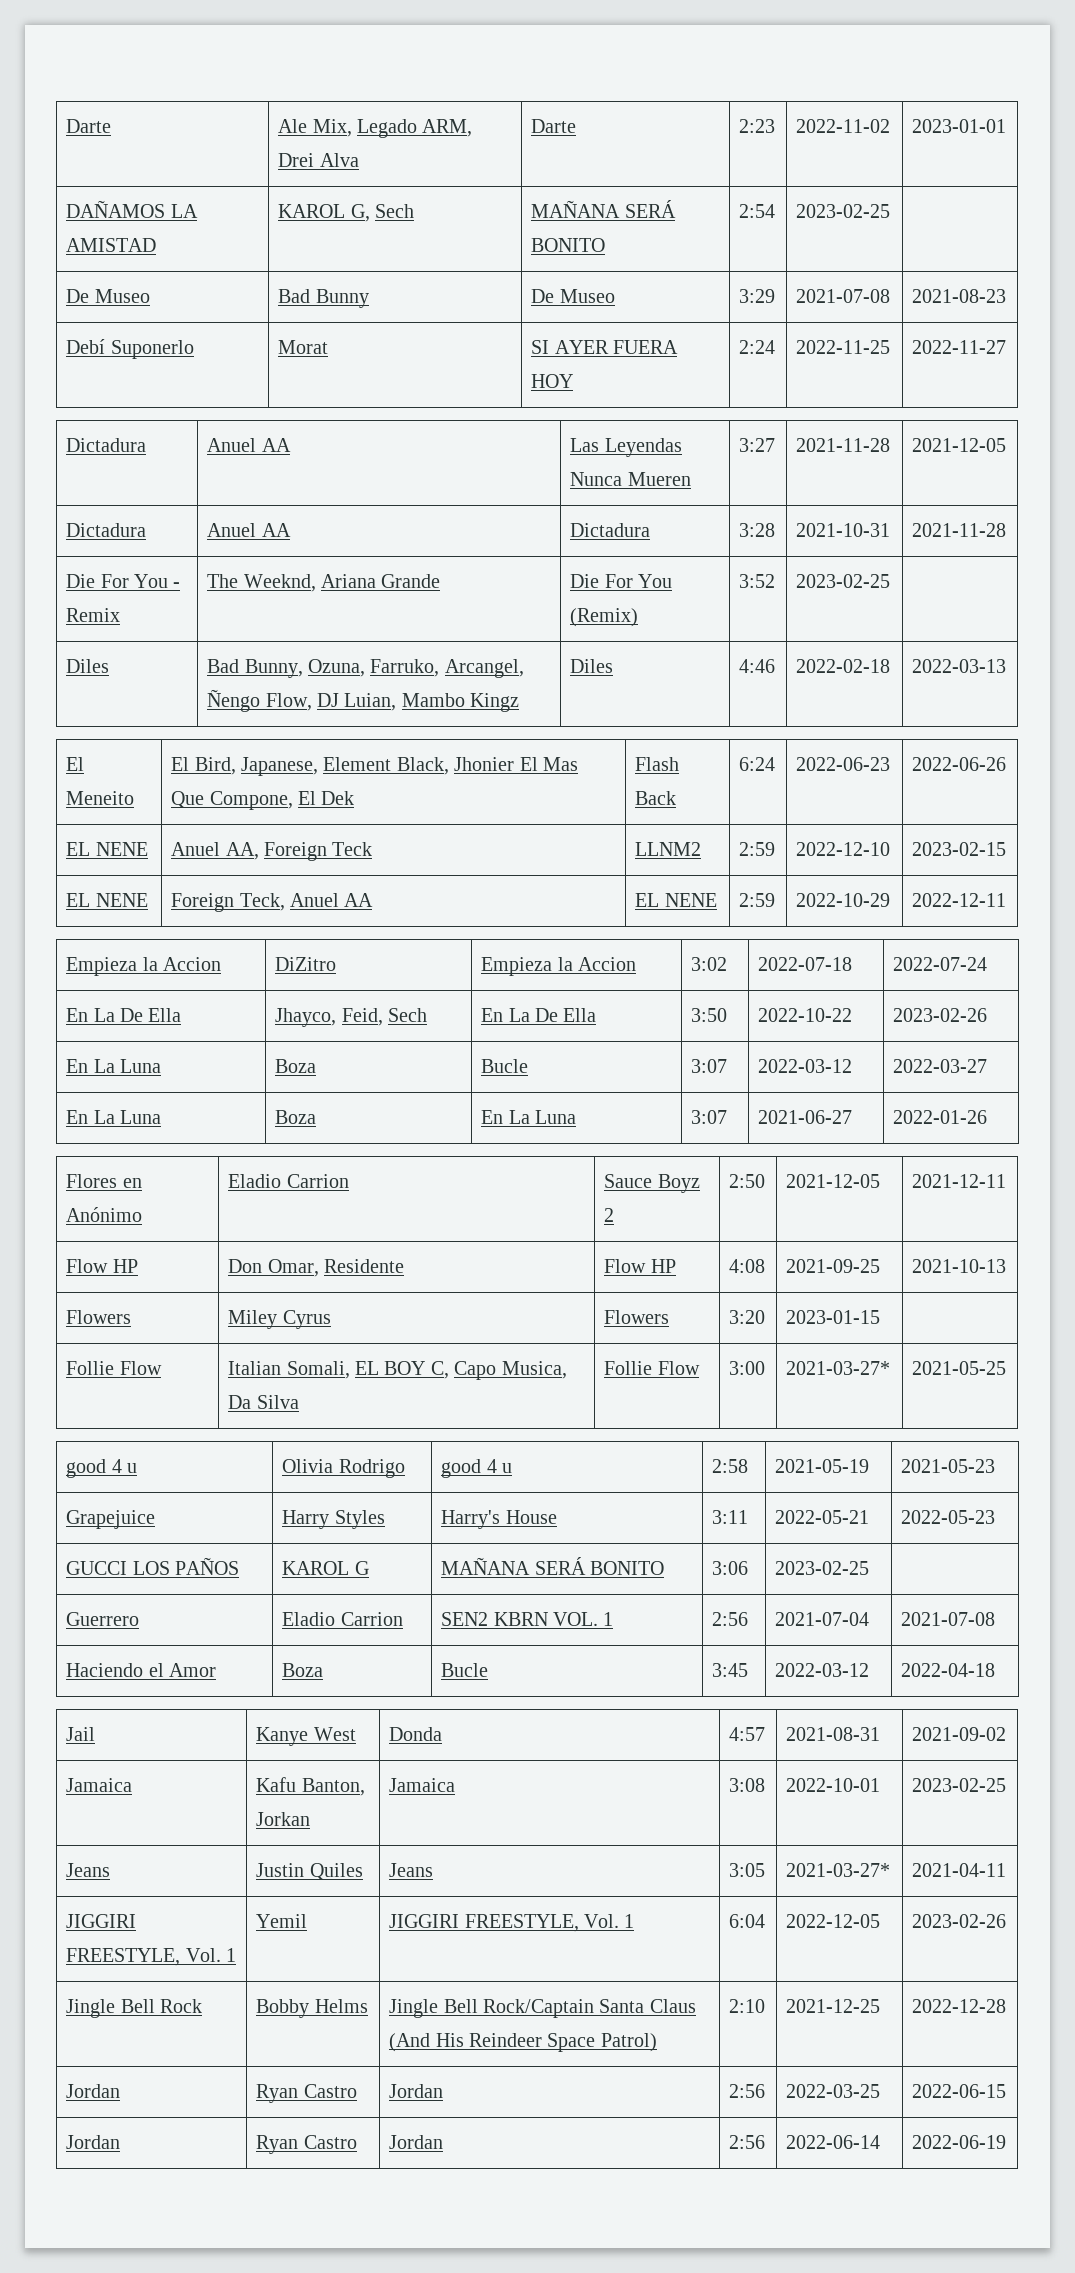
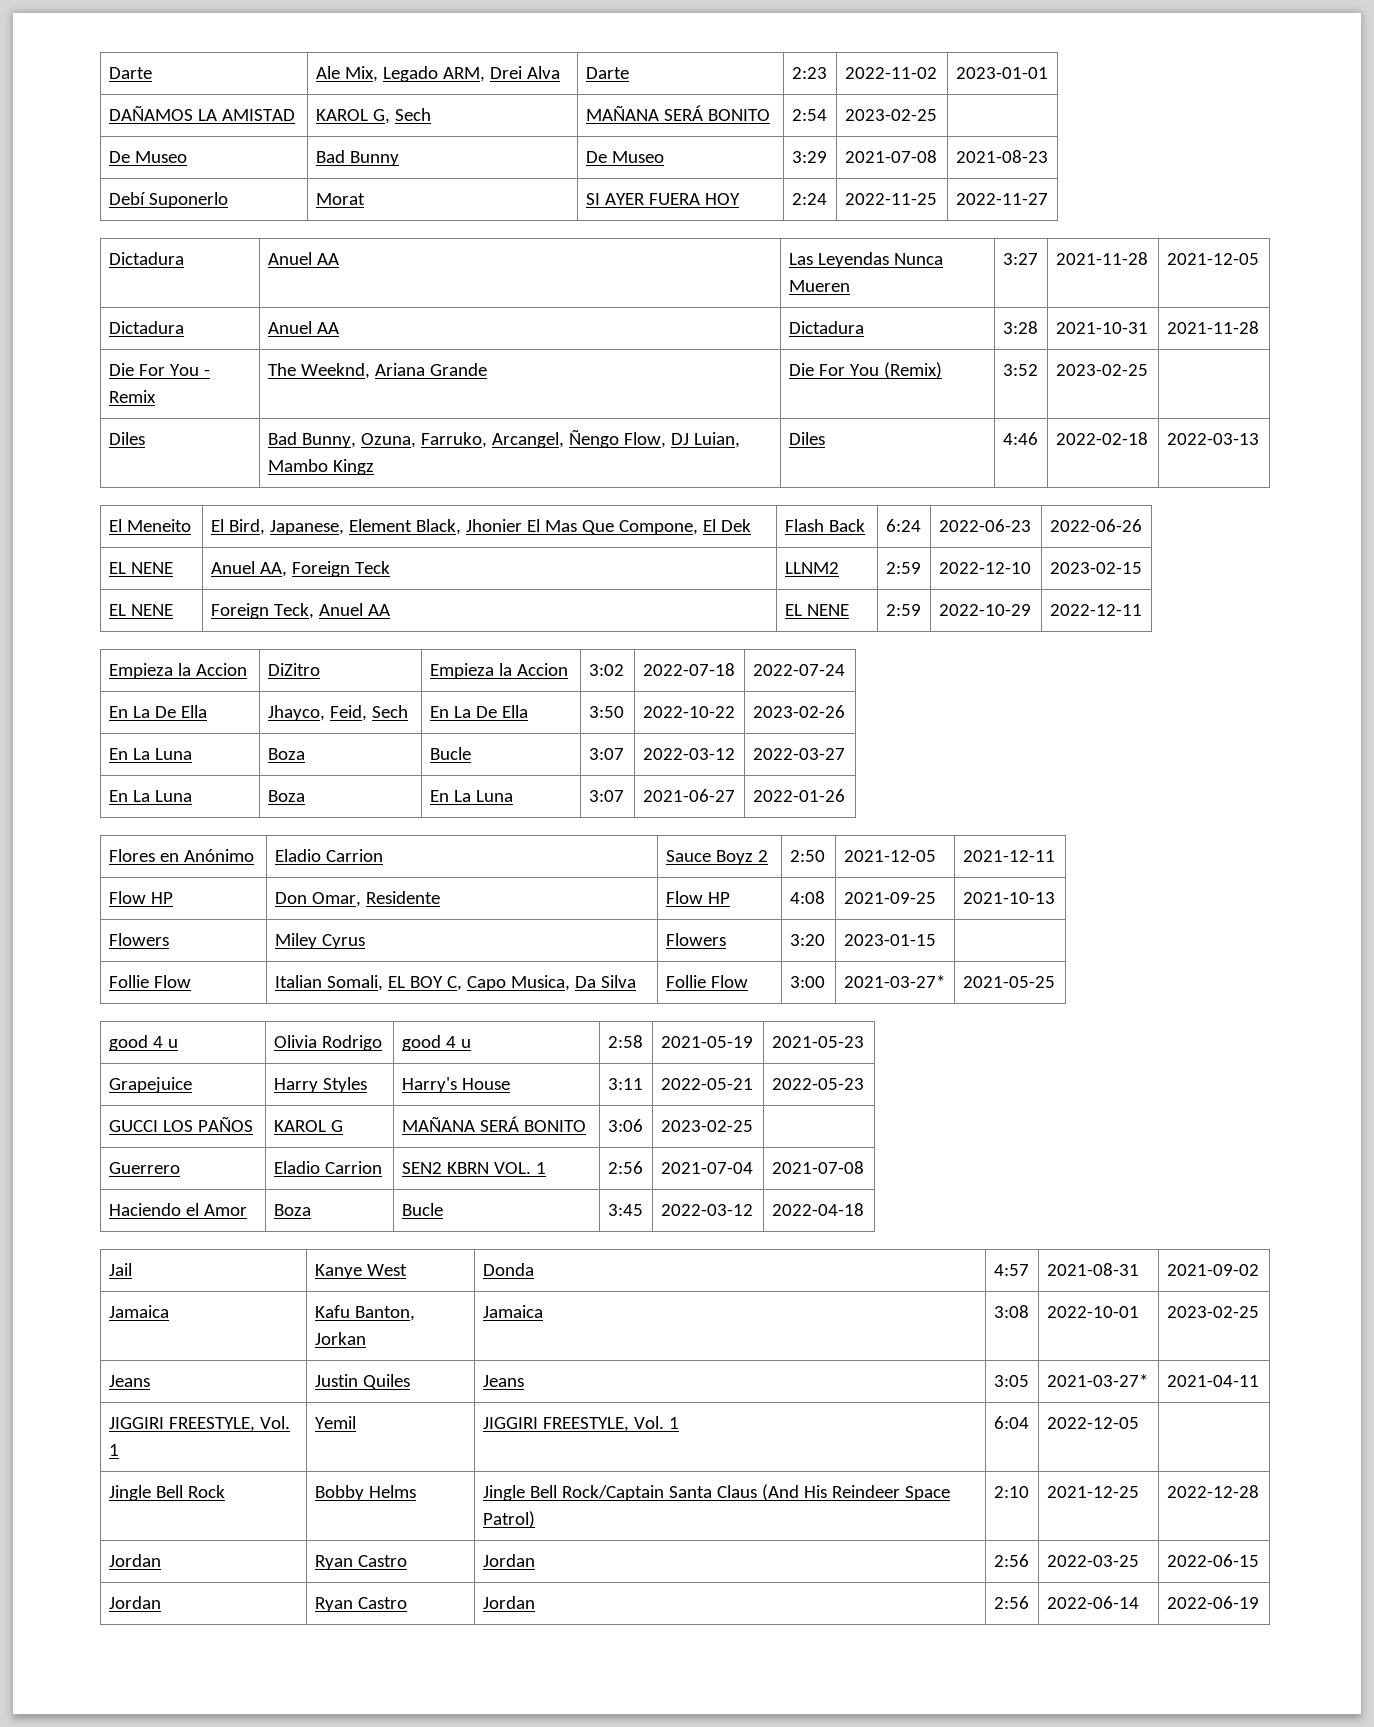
[912,1914,1007,1928] 2023-02-26 -> (1139, 1423) none

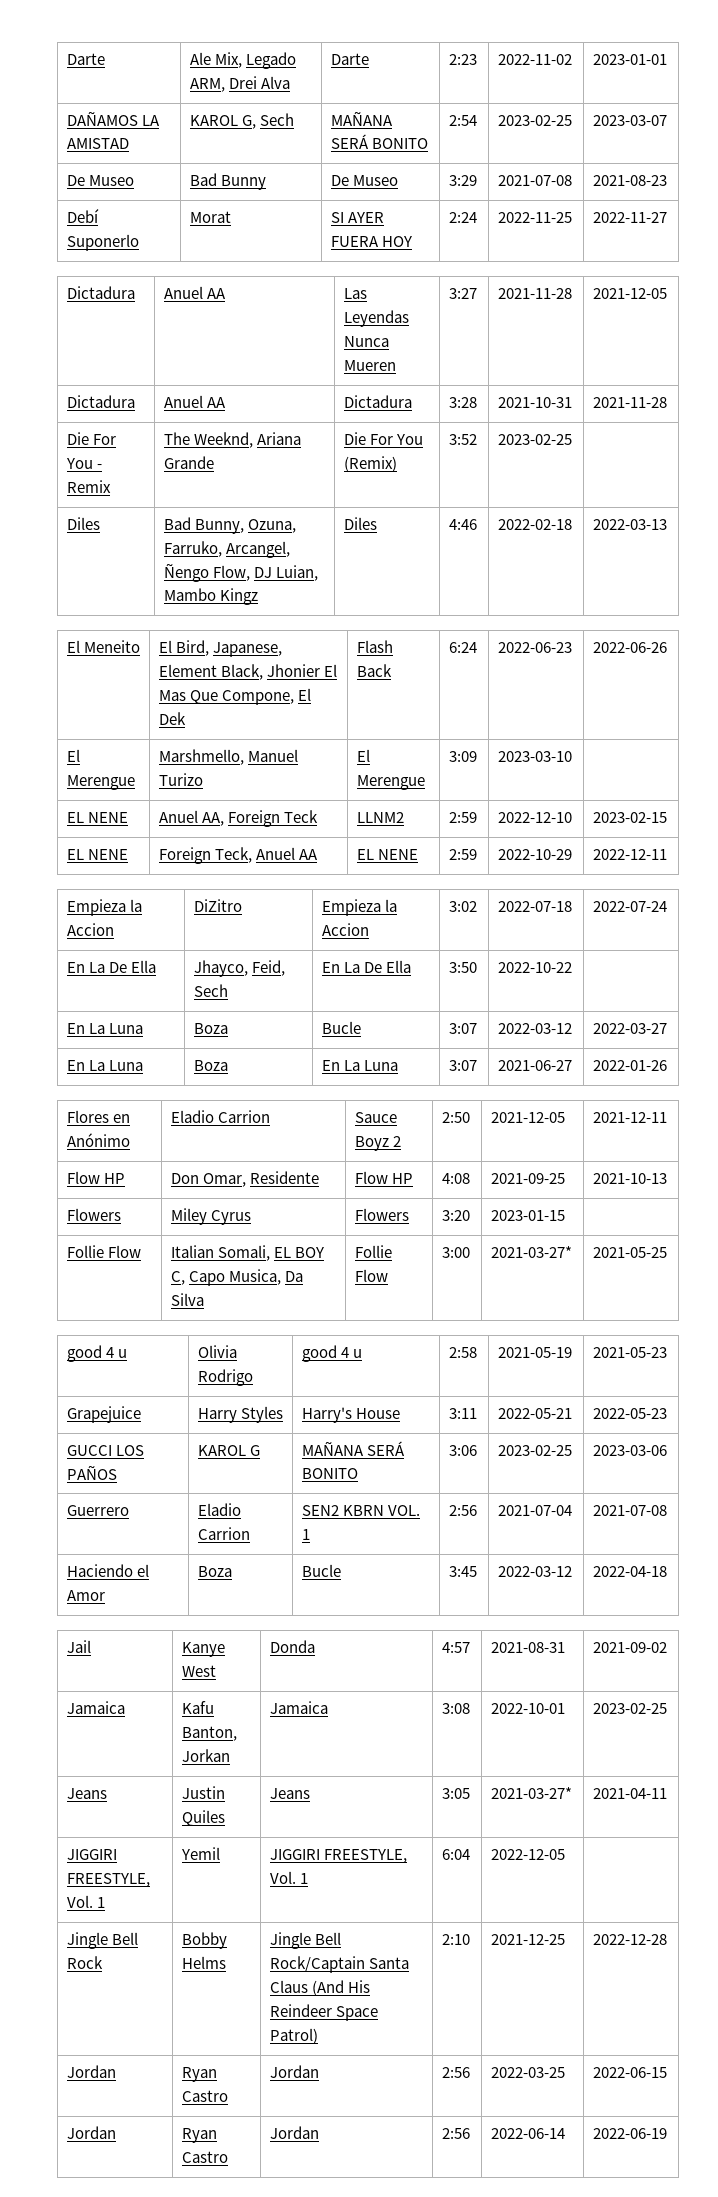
(937, 115) none -> [592,115,667,126] 2023-03-07
(1142, 525) none -> [66,749,80,762] [66,775,135,790] [158,749,299,765] [158,773,203,786] [356,749,370,762] [356,775,425,790] [448,751,477,762] [497,751,572,762] // El Merengue | Marshmello, Manuel Turizo | El Merengue | 3:09 | 2023-03-10 |
[752,705,845,718] 2023-02-26 -> (572, 967) none
(753, 1126) none -> [592,1445,667,1456] 2023-03-06

